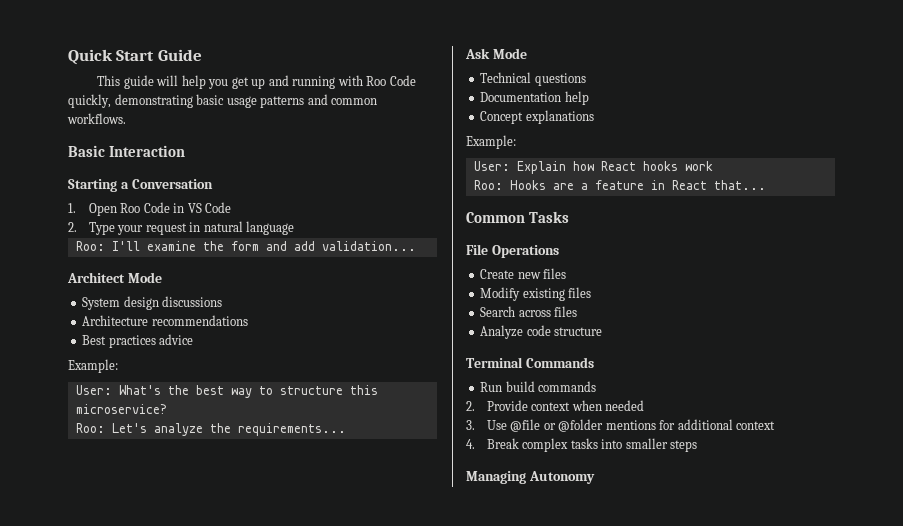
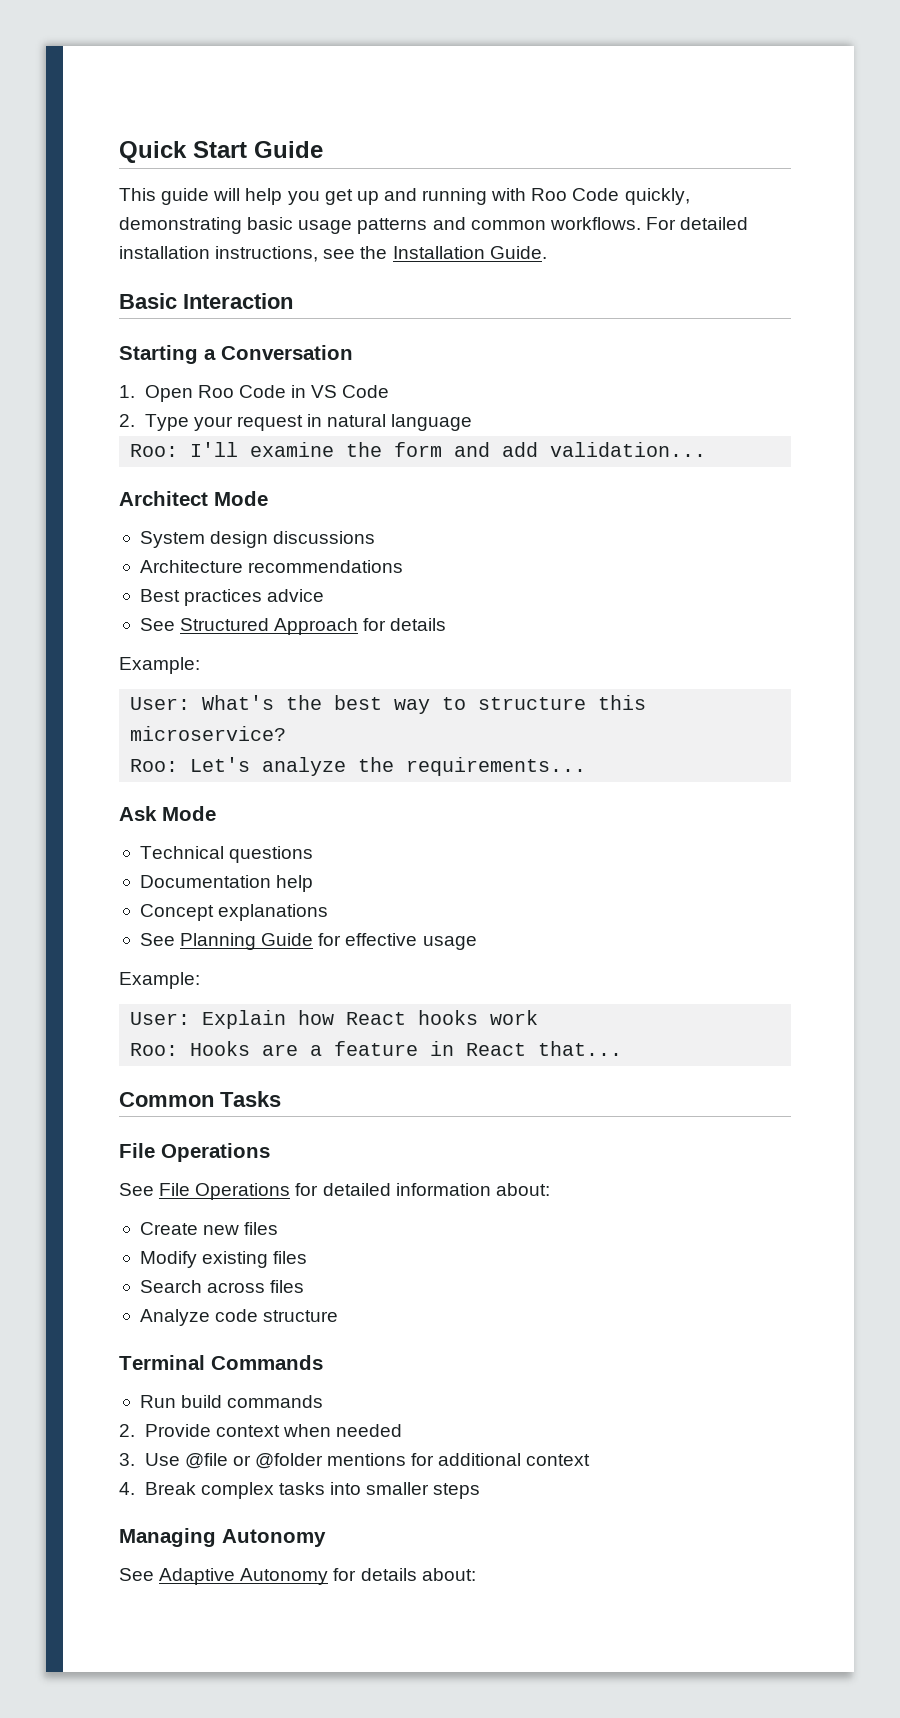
(126, 118) none -> [645,217,749,230] [119,246,547,262] For detailed installation instructions, see the Installation Guide.
(194, 339) none -> [139,618,447,635] // See Structured Approach for details
(594, 117) none -> [139,933,477,950] // See Planning Guide for effective usage
(559, 251) none -> [119,1183,550,1200] // See File Operations for detailed information about:
(595, 477) none -> [119,1568,476,1585] // See Adaptive Autonomy for details about:

